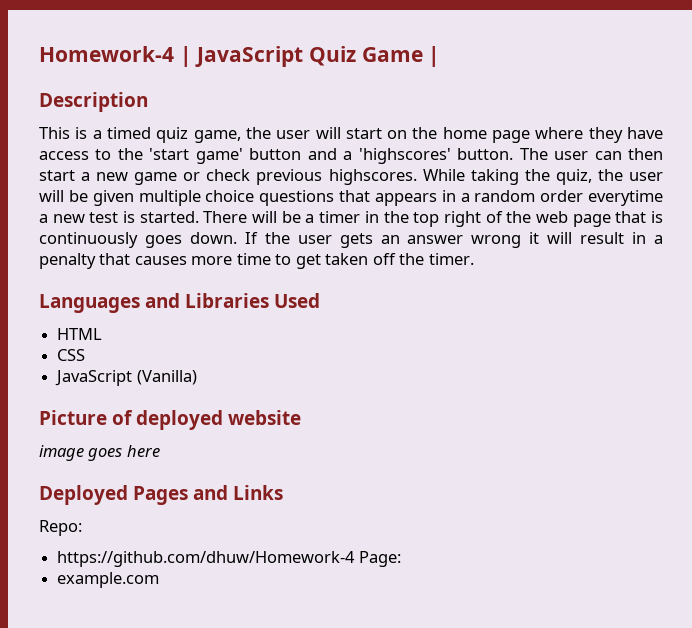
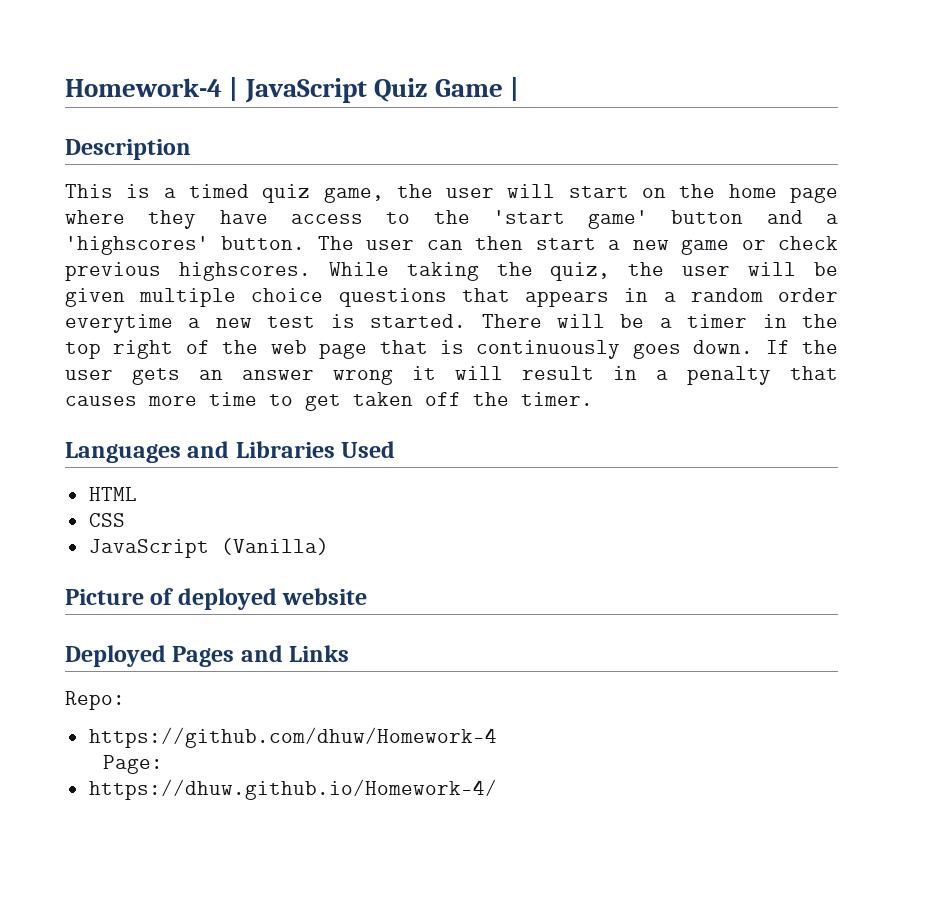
[39,445,160,461] // image goes here -> (368, 596) none
(356, 559) none -> (497, 737) //
[57,572,160,588] example.com -> [88,779,497,800] https://dhuw.github.io/Homework-4/

